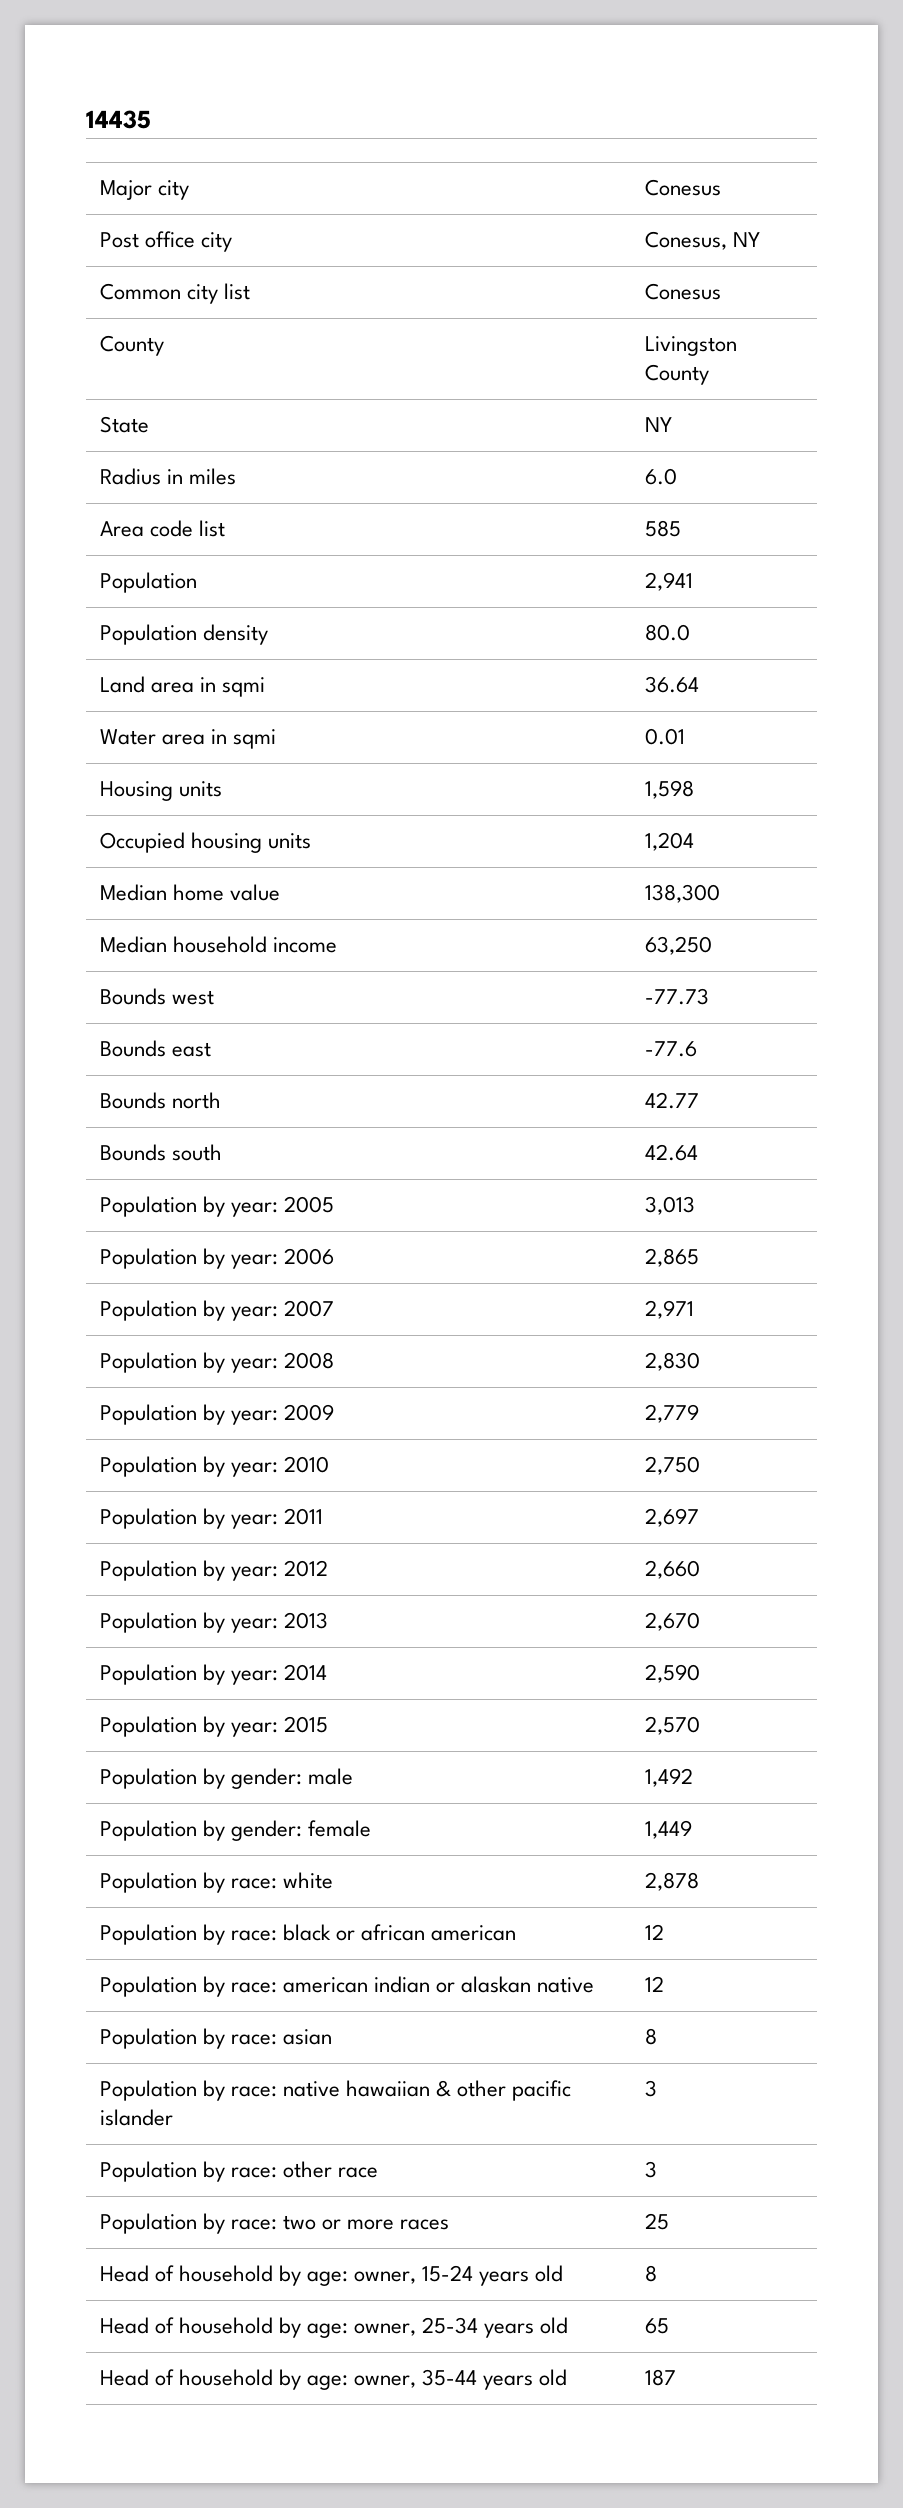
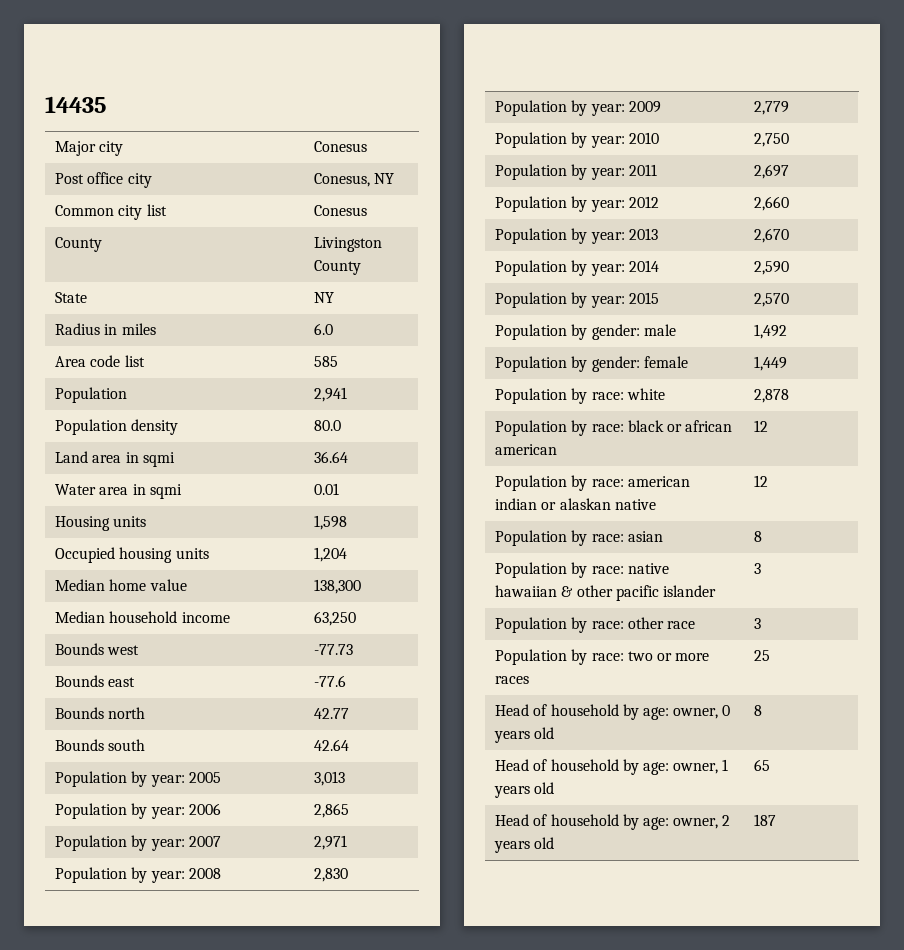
[422,2265,474,2282] 15-24 -> [722,705,731,716] 0
[422,2317,479,2334] 25-34 -> [722,759,729,771] 1
[422,2369,478,2386] 35-44 -> [722,815,731,826] 2

